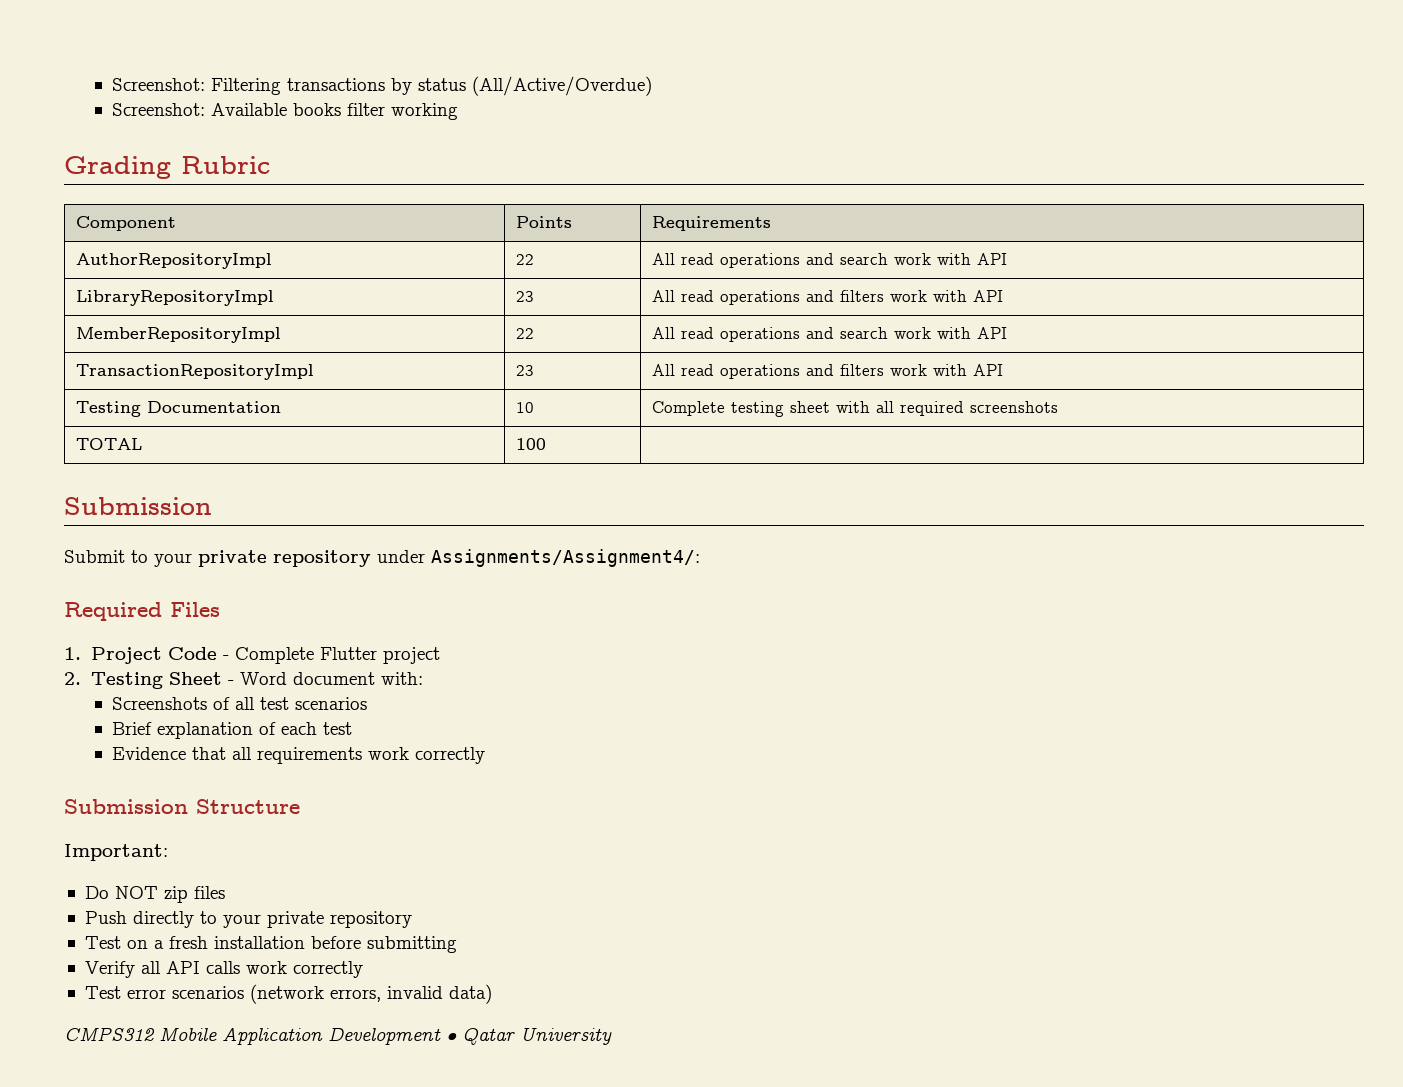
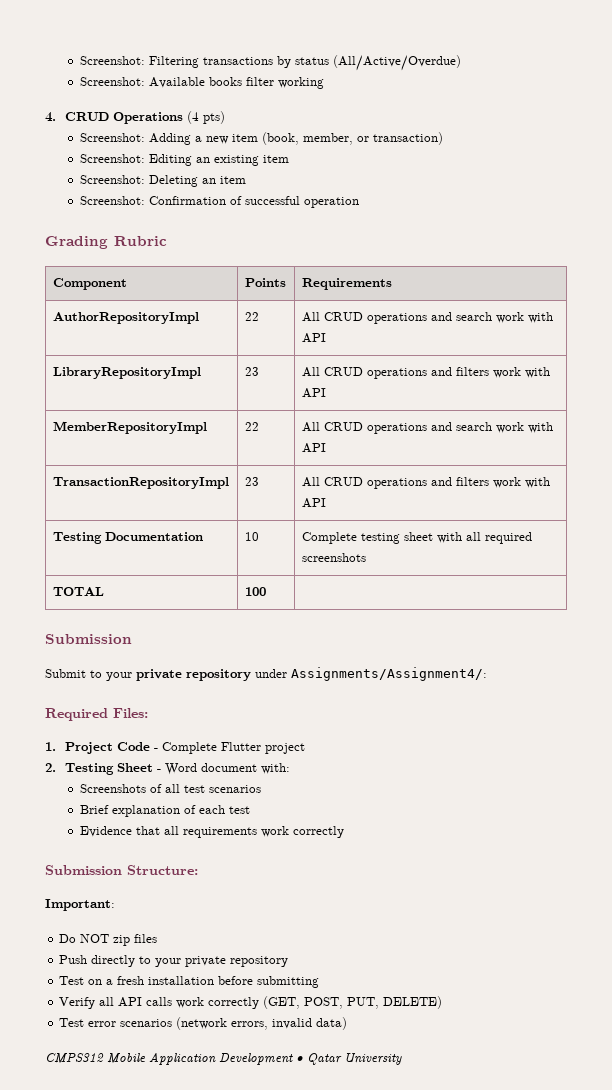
(459, 111) none -> [45,111,226,124] [79,132,443,145] [79,154,289,166] [79,175,246,187] [79,196,359,208] // 4. CRUD Operations (4 pts) // Screenshot: Adding a new item (book, member, or transaction) // Screenshot: Editing an existing item // Screenshot: Deleting an item // Screenshot: Confirmation of successful operation
[681,253,715,265] read -> [323,312,363,321] CRUD
[681,290,715,302] read -> [323,367,363,376] CRUD
[681,327,715,339] read -> [323,422,363,431] CRUD
[681,364,715,376] read -> [323,477,363,486] CRUD
[170,602,220,617] Files -> [113,708,148,718] Files:
[196,799,300,814] Structure -> [127,865,198,875] Structure:
(363, 969) none -> [263,996,443,1009] (GET, POST, PUT, DELETE)

